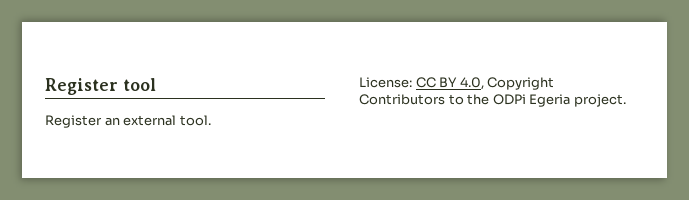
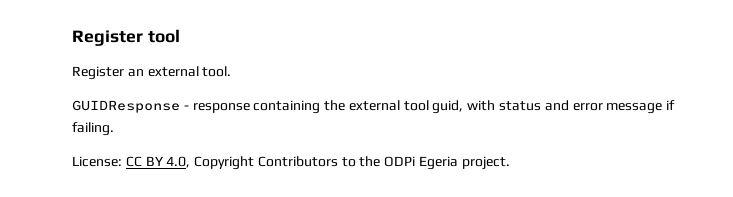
(211, 120) none -> [72,100,676,114] [72,122,114,136] // GUIDResponse - response containing the external tool guid, with status and error message if failing.

